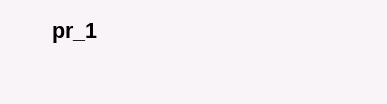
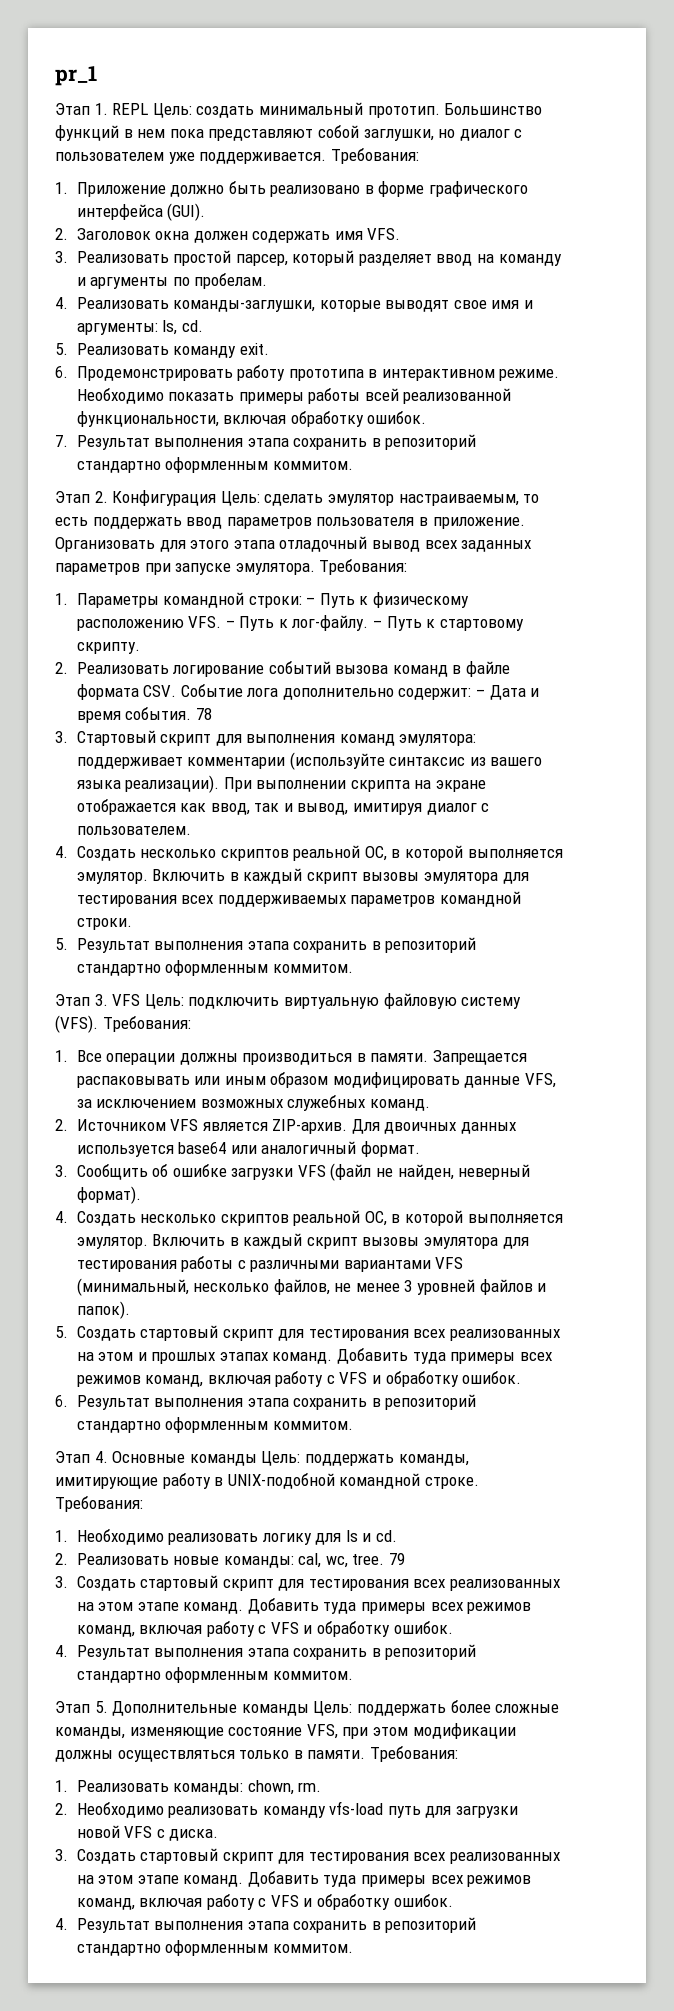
(97, 33) none -> [55,102,543,118] [55,125,523,141] [55,148,419,164] [55,181,529,197] [76,203,206,221] [55,228,401,243] [55,250,562,266] [76,273,268,289] [55,297,534,312] [76,320,203,335] [55,343,269,358] [55,365,560,381] [76,388,512,404] [76,411,427,427] [55,434,477,450] [76,457,353,473] [55,490,540,506] [55,517,525,529] [55,536,532,552] [55,559,408,575] [55,592,470,608] [76,615,524,631] [76,642,140,654] [55,661,511,677] [76,684,540,700] [76,707,212,723] [55,730,477,746] [76,752,543,770] [76,775,487,793] [76,799,490,815] [76,826,191,835] [55,845,563,861] [76,868,529,884] [76,891,521,907] [76,918,132,930] [55,937,477,953] [76,960,353,976] [55,993,522,1009] [55,1015,191,1033] [55,1050,528,1065] [76,1072,557,1088] [76,1095,430,1111] [55,1119,517,1134] [76,1141,420,1157] [55,1163,531,1181] [76,1186,141,1204] [55,1210,563,1226] [76,1233,529,1249] [76,1256,464,1272] [76,1278,547,1296] [76,1301,130,1319] [55,1325,561,1341] [76,1348,552,1364] [76,1371,522,1387] [55,1394,477,1410] [76,1417,353,1433] [55,1451,469,1466] [55,1473,479,1489] [55,1496,143,1512] [55,1529,398,1545] [55,1553,406,1568] [55,1575,561,1591] [76,1598,532,1614] [76,1621,453,1637] [55,1644,477,1660] [76,1667,353,1683] [55,1700,560,1716] [55,1723,516,1739] [55,1746,458,1762] [55,1780,322,1795] [55,1801,519,1818] [76,1825,219,1841] [55,1848,561,1864] [76,1871,532,1887] [76,1894,453,1910] [55,1917,477,1933] [76,1940,353,1956] // Этап 1. REPL Цель: создать минимальный прототип. Большинство функций в нем пока представляют собой заглушки, но диалог с пользователем уже поддерживается. Требования: // 1. Приложение должно быть реализовано в форме графического интерфейса (GUI). // 2. Заголовок окна должен содержать имя VFS. // 3. Реализовать простой парсер, который разделяет ввод на команду и аргументы по пробелам. // 4. Реализовать команды-заглушки, которые выводят свое имя и аргументы: ls, cd. // 5. Реализовать команду exit. // 6. Продемонстрировать работу прототипа в интерактивном режиме. Необходимо показать примеры работы всей реализованной функциональности, включая обработку ошибок. // 7. Результат выполнения этапа сохранить в репозиторий стандартно оформленным коммитом. // Этап 2. Конфигурация Цель: сделать эмулятор настраиваемым, то есть поддержать ввод параметров пользователя в приложение. Организовать для этого этапа отладочный вывод всех заданных параметров при запуске эмулятора. Требования: // 1. Параметры командной строки: – Путь к физическому расположению VFS. – Путь к лог-файлу. – Путь к стартовому скрипту. // 2. Реализовать логирование событий вызова команд в файле формата CSV. Событие лога дополнительно содержит: – Дата и время события. 78 // 3. Стартовый скрипт для выполнения команд эмулятора: поддерживает комментарии (используйте синтаксис из вашего языка реализации). При выполнении скрипта на экране отображается как ввод, так и вывод, имитируя диалог с пользователем. // 4. Создать несколько скриптов реальной ОС, в которой выполняется эмулятор. Включить в каждый скрипт вызовы эмулятора для тестирования всех поддерживаемых параметров командной строки. // 5. Результат выполнения этапа сохранить в репозиторий стандартно оформленным коммитом. // Этап 3. VFS Цель: подключить виртуальную файловую систему (VFS). Требования: // 1. Все операции должны производиться в памяти. Запрещается распаковывать или иным образом модифицировать данные VFS, за исключением возможных служебных команд. // 2. Источником VFS является ZIP-архив. Для двоичных данных используется base64 или аналогичный формат. // 3. Сообщить об ошибке загрузки VFS (файл не найден, неверный формат). // 4. Создать несколько скриптов реальной ОС, в которой выполняется эмулятор. Включить в каждый скрипт вызовы эмулятора для тестирования работы c различными вариантами VFS (минимальный, несколько файлов, не менее 3 уровней файлов и папок). // 5. Создать стартовый скрипт для тестирования всех реализованных на этом и прошлых этапах команд. Добавить туда примеры всех режимов команд, включая работу с VFS и обработку ошибок. // 6. Результат выполнения этапа сохранить в репозиторий стандартно оформленным коммитом. // Этап 4. Основные команды Цель: поддержать команды, имитирующие работу в UNIX-подобной командной строке. Требования: // 1. Необходимо реализовать логику для ls и cd. // 2. Реализовать новые команды: cal, wc, tree. 79 // 3. Создать стартовый скрипт для тестирования всех реализованных на этом этапе команд. Добавить туда примеры всех режимов команд, включая работу с VFS и обработку ошибок. // 4. Результат выполнения этапа сохранить в репозиторий стандартно оформленным коммитом. // Этап 5. Дополнительные команды Цель: поддержать более сложные команды, изменяющие состояние VFS, при этом модификации должны осуществляться только в памяти. Требования: // 1. Реализовать команды: chown, rm. // 2. Необходимо реализовать команду vfs-load путь для загрузки новой VFS с диска. // 3. Создать стартовый скрипт для тестирования всех реализованных на этом этапе команд. Добавить туда примеры всех режимов команд, включая работу с VFS и обработку ошибок. // 4. Результат выполнения этапа сохранить в репозиторий стандартно оформленным коммитом.

